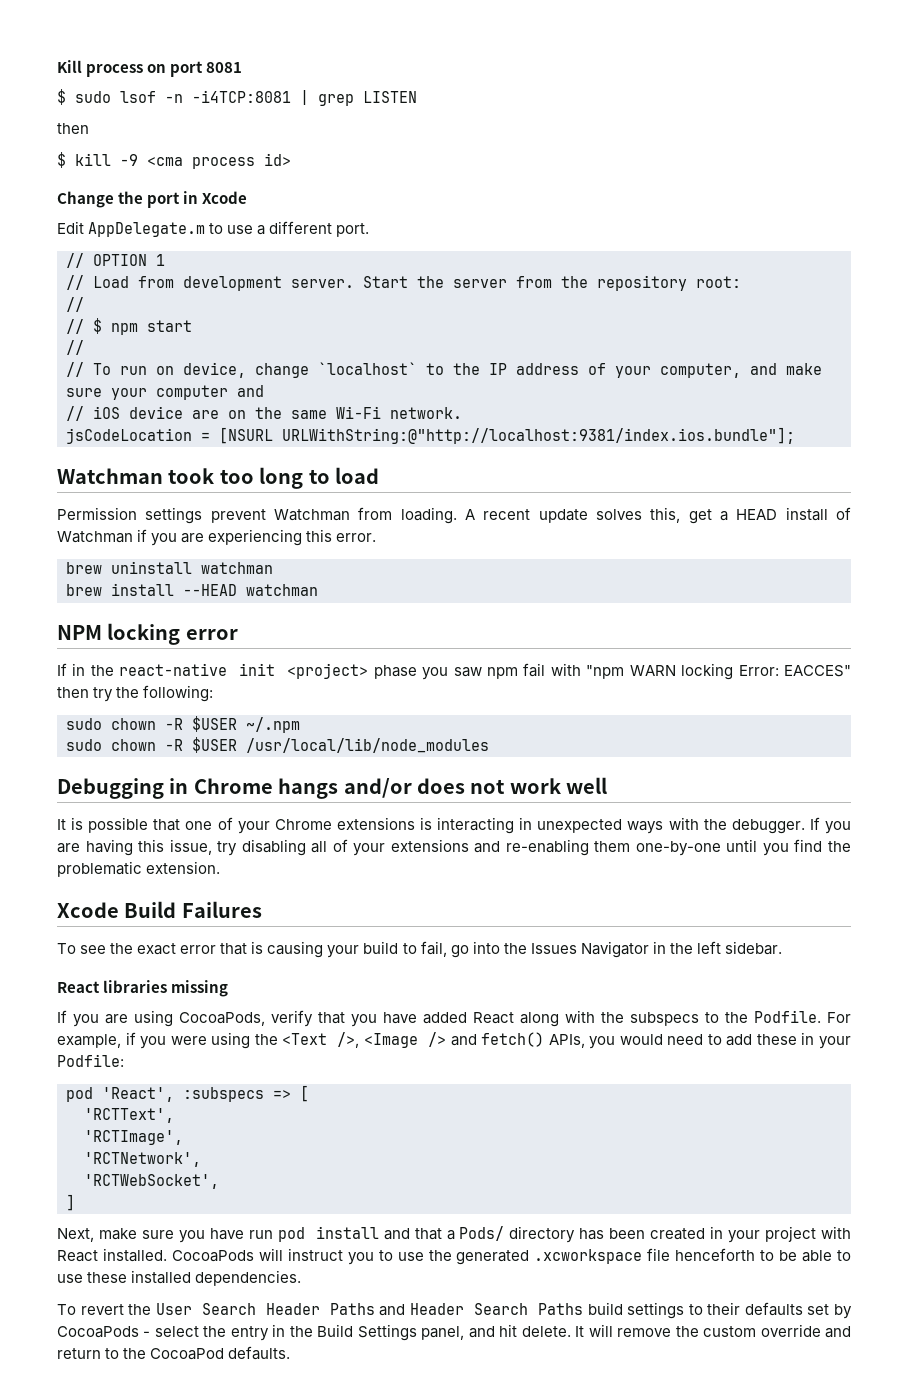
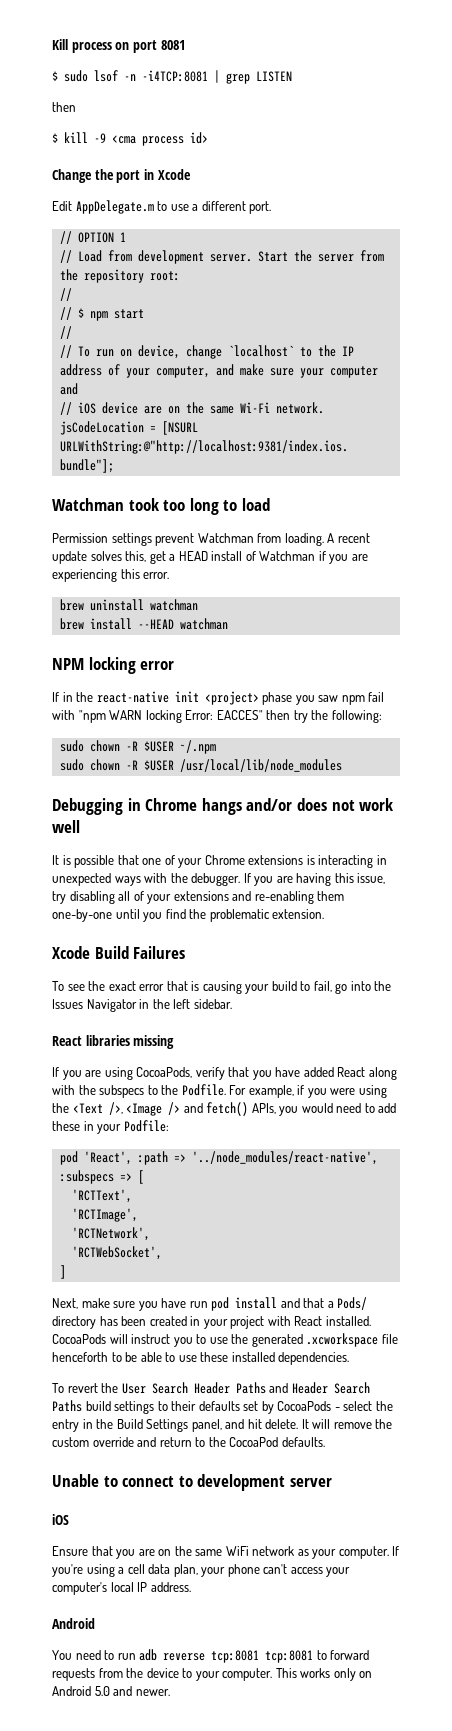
(174, 1094) none -> [137,1151,378,1165] :path => '../node_modules/react-native',
(291, 1353) none -> [52,1474,332,1491] [52,1514,69,1525] [52,1546,400,1559] [52,1564,351,1577] [52,1582,191,1595] [52,1618,95,1629] [52,1649,370,1663] [52,1668,373,1681] [52,1686,170,1696] // Unable to connect to development server // iOS // Ensure that you are on the same WiFi network as your computer. If you're using a cell data plan, your phone can't access your computer's local IP address. // Android // You need to run adb reverse tcp:8081 tcp:8081 to forward requests from the device to your computer. This works only on Android 5.0 and newer.

